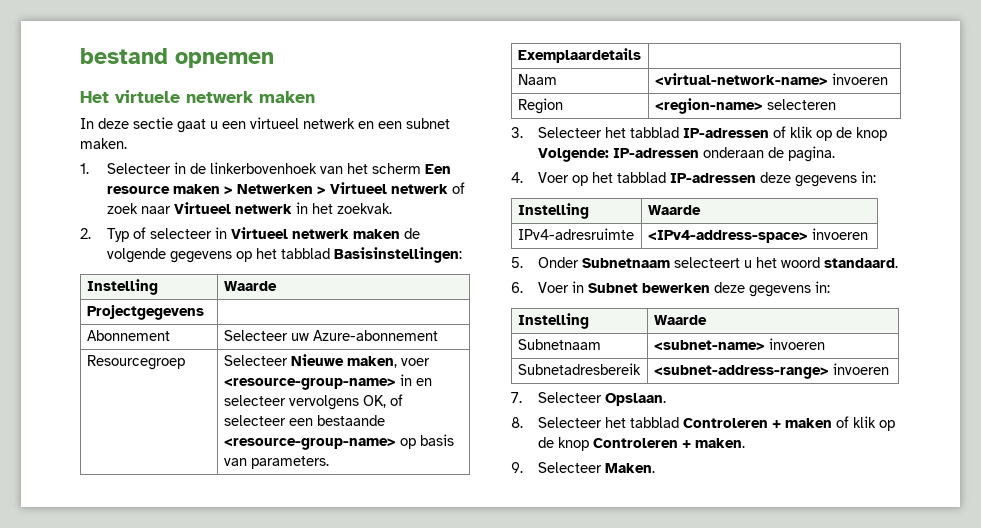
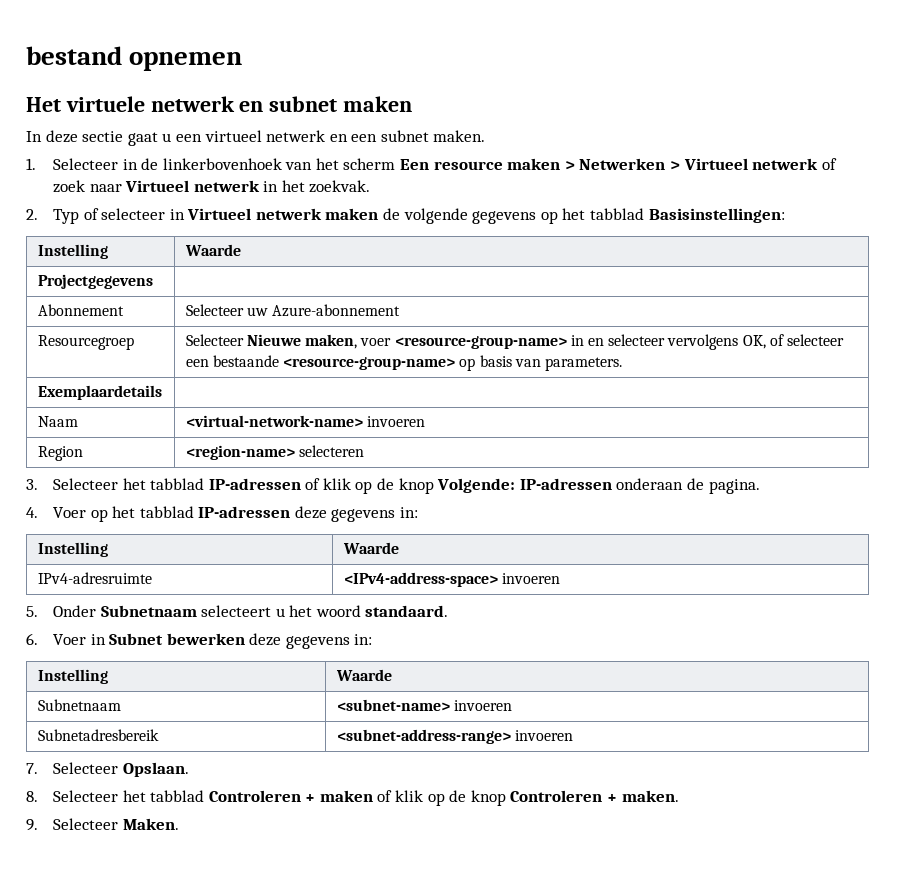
(254, 97) none -> [239,96,338,112] en subnet

